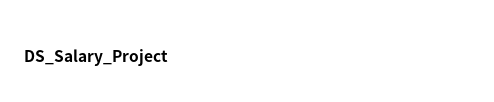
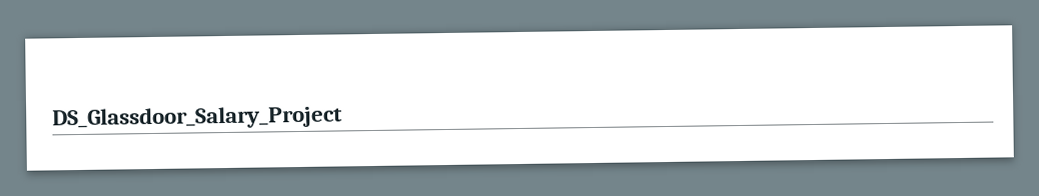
[24,49,168,66] DS_Salary_Project -> [52,105,343,131] DS_Glassdoor_Salary_Project

